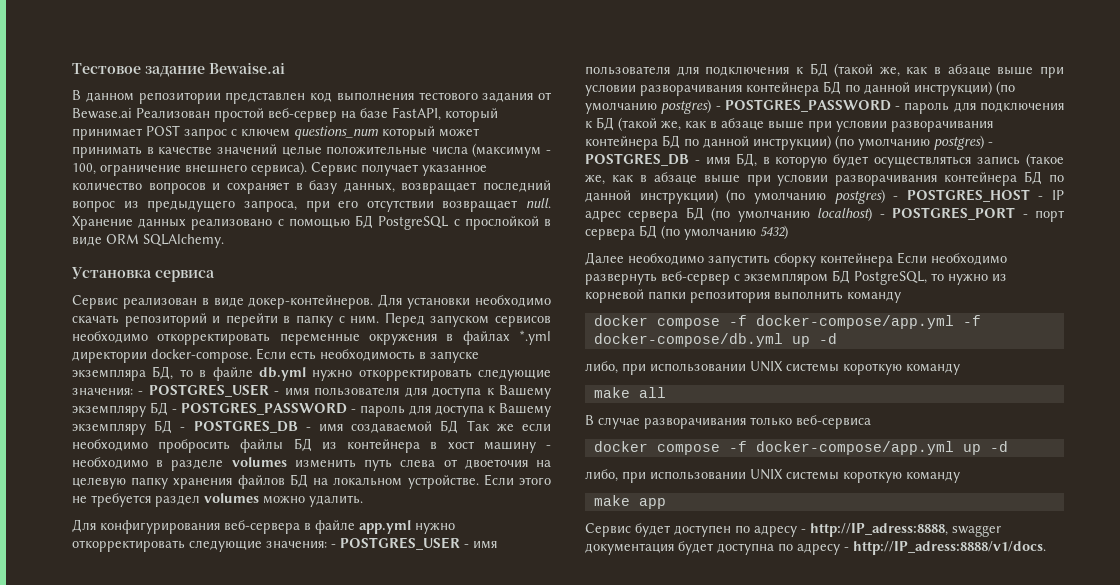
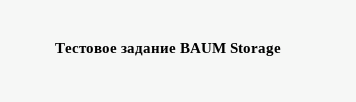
[209,62,285,74] [72,90,551,104] [72,107,498,122] [72,125,479,140] [72,143,551,158] [72,161,487,176] [72,180,551,194] [72,198,551,212] [72,215,551,230] [72,234,224,248] [72,267,215,282] [72,294,551,309] [72,312,552,327] [72,330,551,345] [72,348,479,363] [72,366,551,381] [72,384,552,399] [72,402,551,417] [72,420,551,435] [72,438,551,453] [72,457,551,471] [72,474,551,489] [72,493,363,507] [72,519,455,534] [72,537,497,552] [585,63,1064,78] [585,81,1015,96] [585,99,1064,114] [585,117,993,132] [585,135,993,150] [585,153,1064,168] [585,171,1064,186] [585,189,1064,204] [585,207,1064,222] [585,225,788,240] [585,252,1007,267] [585,270,1007,285] [585,289,901,303] [593,315,981,329] [593,333,837,347] [585,361,960,375] [593,387,666,398] [585,415,871,429] [593,441,1008,455] [585,469,960,483] [593,495,666,509] [585,523,1001,537] [585,541,1046,555] Bewaise.ai // В данном репозитории представлен код выполнения тестового задания от Bewase.ai Реализован простой веб-сервер на базе FastAPI, который принимает POST запрос с ключем questions_num который может принимать в качестве значений целые положительные числа (максимум - 100, ограничение внешнего сервиса). Сервис получает указанное количество вопросов и сохраняет в базу данных, возвращает последний вопрос из предыдущего запроса, при его отсутствии возвращает null. Хранение данных реализовано с помощью БД PostgreSQL с прослойкой в виде ORM SQLAlchemy. // Установка сервиса // Сервис реализован в виде докер-контейнеров. Для установки необходимо скачать репозиторий и перейти в папку с ним. Перед запуском сервисов необходимо откорректировать переменные окружения в файлах *.yml директории docker-compose. Если есть необходимость в запуске экземпляра БД, то в файле db.yml нужно откорректировать следующие значения: - POSTGRES_USER - имя пользователя для доступа к Вашему экземпляру БД - POSTGRES_PASSWORD - пароль для доступа к Вашему экземпляру БД - POSTGRES_DB - имя создаваемой БД Так же если необходимо пробросить файлы БД из контейнера в хост машину - необходимо в разделе volumes изменить путь слева от двоеточия на целевую папку хранения файлов БД на локальном устройстве. Если этого не требуется раздел volumes можно удалить. // Для конфигурирования веб-сервера в файле app.yml нужно откорректировать следующие значения: - POSTGRES_USER - имя пользователя для подключения к БД (такой же, как в абзаце выше при условии разворачивания контейнера БД по данной инструкции) (по умолчанию postgres) - POSTGRES_PASSWORD - пароль для подключения к БД (такой же, как в абзаце выше при условии разворачивания контейнера БД по данной инструкции) (по умолчанию postgres) - POSTGRES_DB - имя БД, в которую будет осуществляться запись (такое же, как в абзаце выше при условии разворачивания контейнера БД по данной инструкции) (по умолчанию postgres) - POSTGRES_HOST - IP адрес сервера БД (по умолчанию localhost) - POSTGRES_PORT - порт сервера БД (по умолчанию 5432) // Далее необходимо запустить сборку контейнера Если необходимо развернуть веб-сервер с экземпляром БД PostgreSQL, то нужно из корневой папки репозитория выполнить команду // docker compose -f docker-compose/app.yml -f docker-compose/db.yml up -d // либо, при использовании UNIX системы короткую команду // make all // В случае разворачивания только веб-сервиса // docker compose -f docker-compose/app.yml up -d // либо, при использовании UNIX системы короткую команду // make app // Сервис будет доступен по адресу - http://IP_adress:8888, swagger документация будет доступна по адресу - http://IP_adress:8888/v1/docs. -> [180,43,282,56] BAUM Storage

